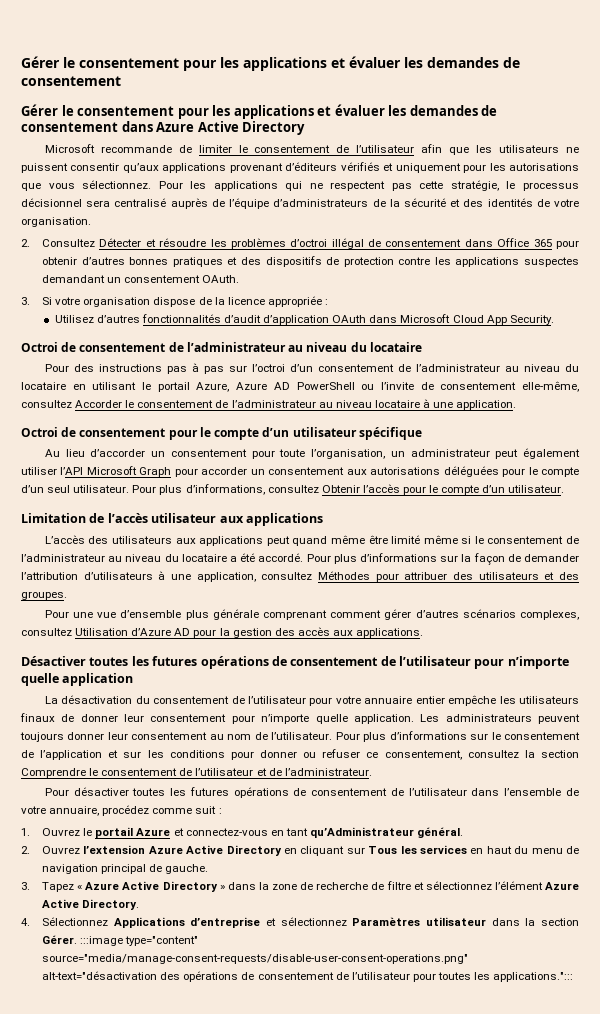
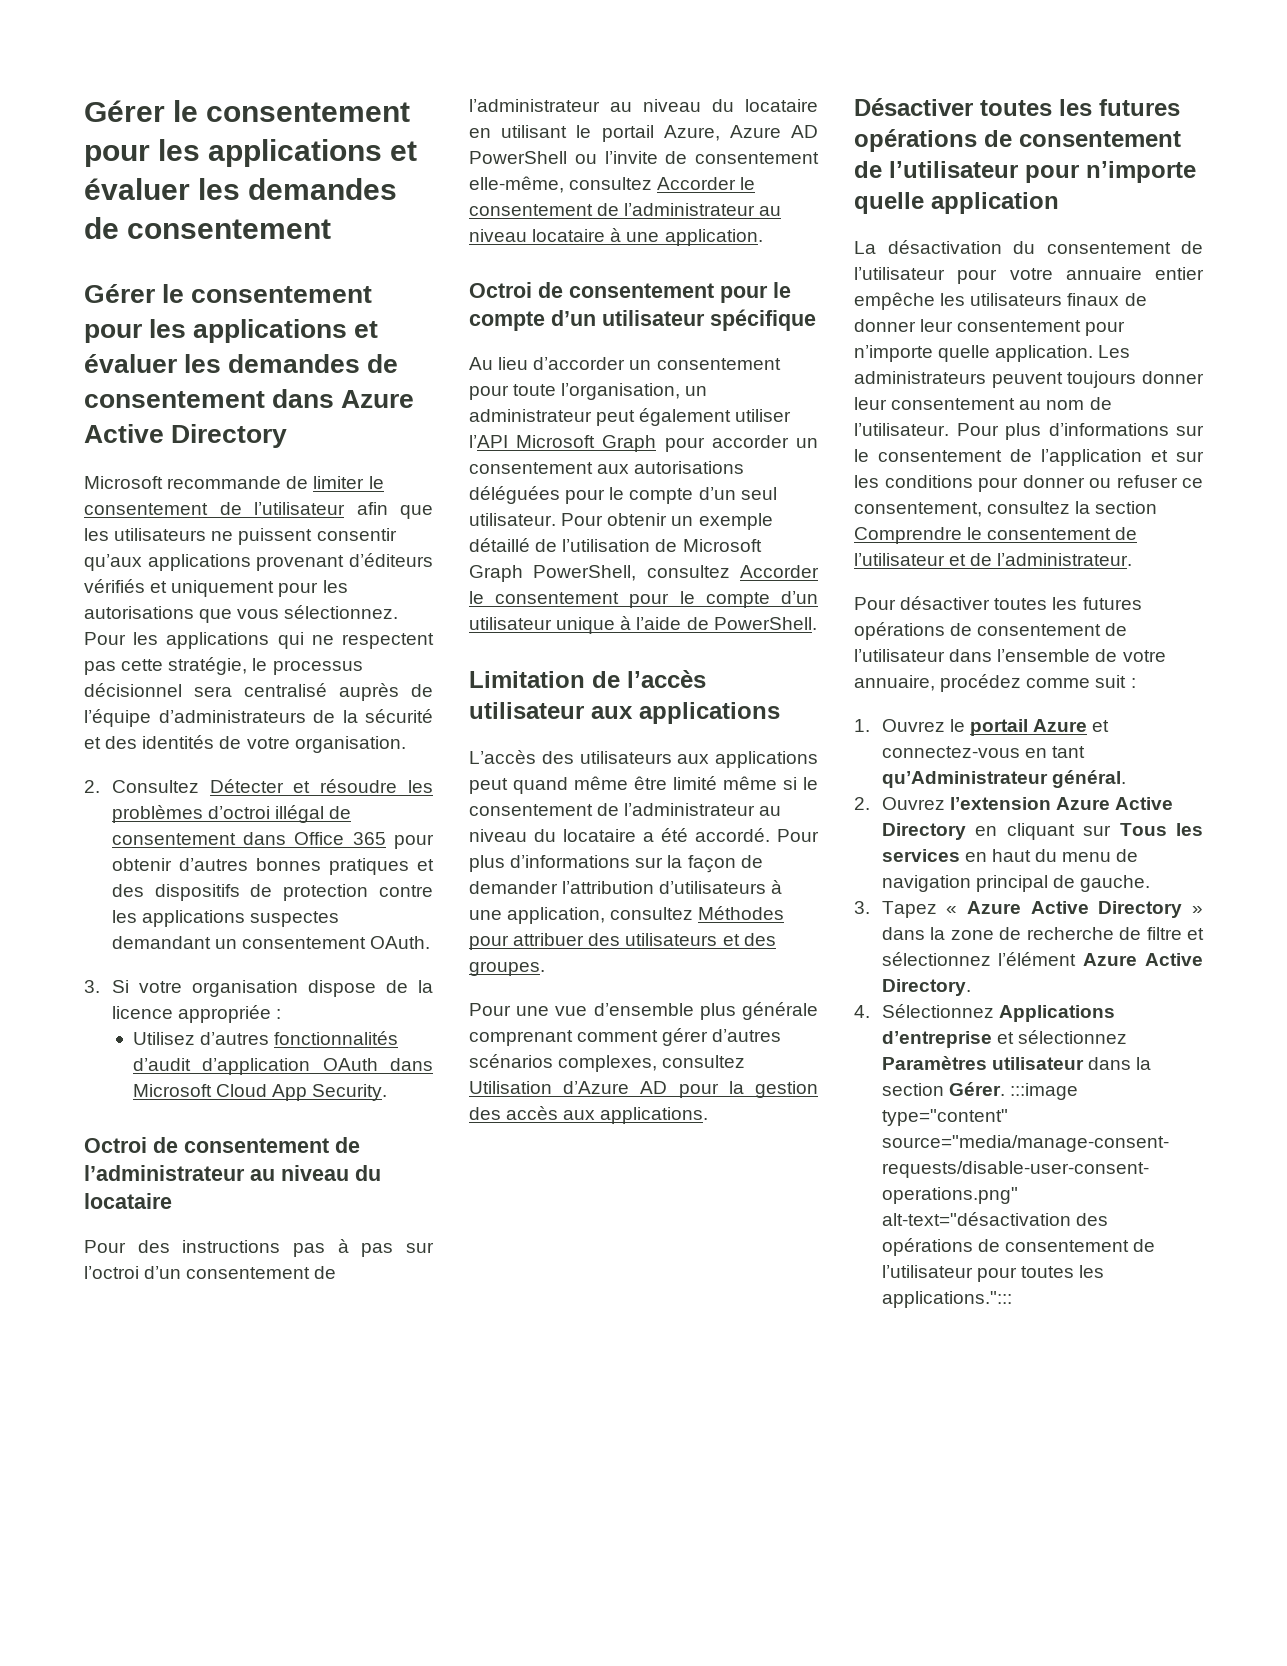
[159,484,565,495] plus d’informations, consultez Obtenir l’accès pour le compte d’un utilisateur. -> [607,513,773,530] [469,538,762,552] [469,565,819,582] [469,591,818,608] [469,616,817,634] obtenir un exemple détaillé de l’utilisation de Microsoft Graph PowerShell, consultez Accorder le consentement pour le compte d’un utilisateur unique à l’aide de PowerShell.

